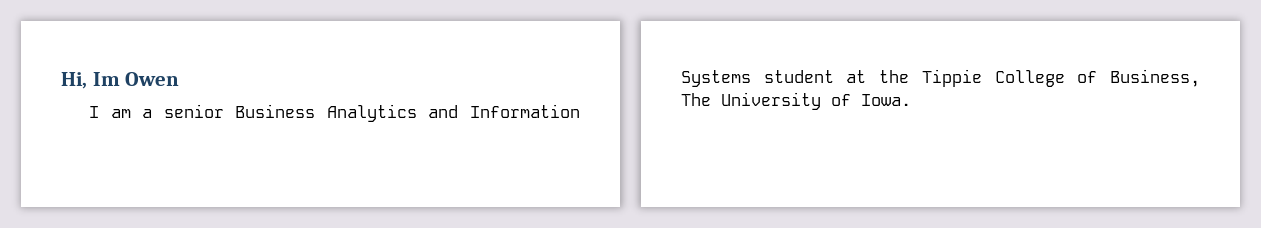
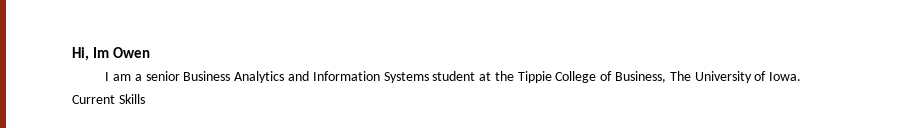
(911, 100) none -> [72,94,145,104] // Current Skills

